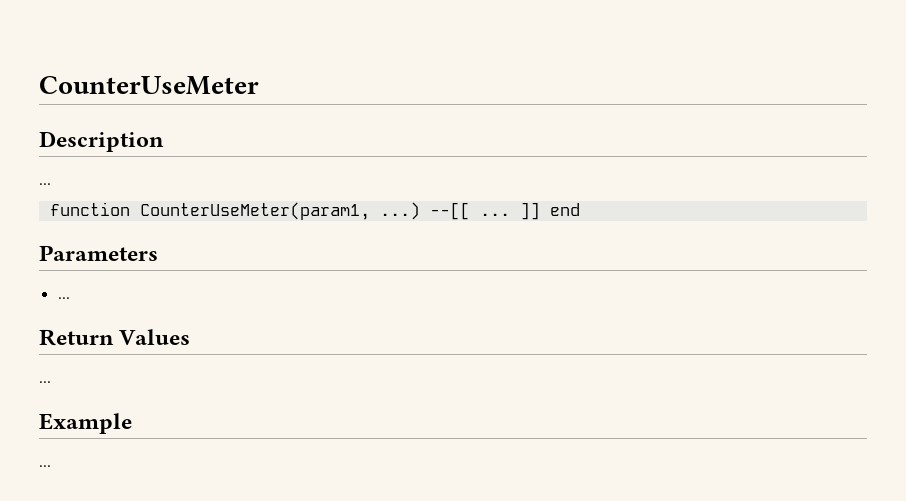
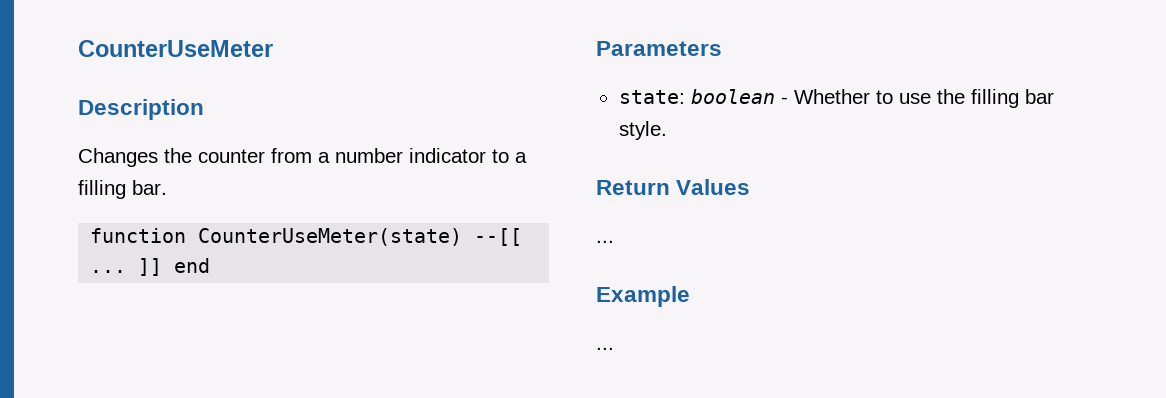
[39,183,51,185] ... -> [78,148,527,167] [78,180,167,199] Changes the counter from a number indicator to a filling bar.
[139,202,420,220] CounterUseMeter(param1, ...) -> [198,228,463,246] CounterUseMeter(state)
[58,297,71,299] ... -> [618,89,1054,108] [618,121,667,140] state: boolean - Whether to use the filling bar style.

